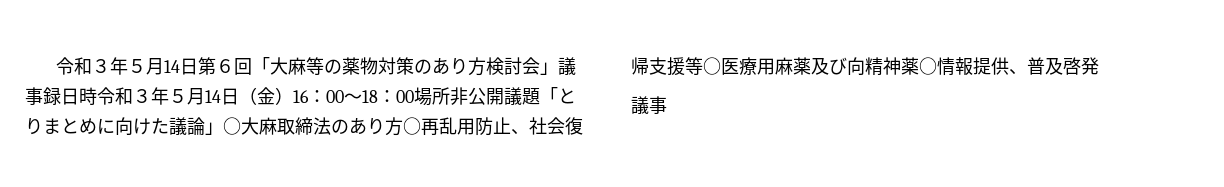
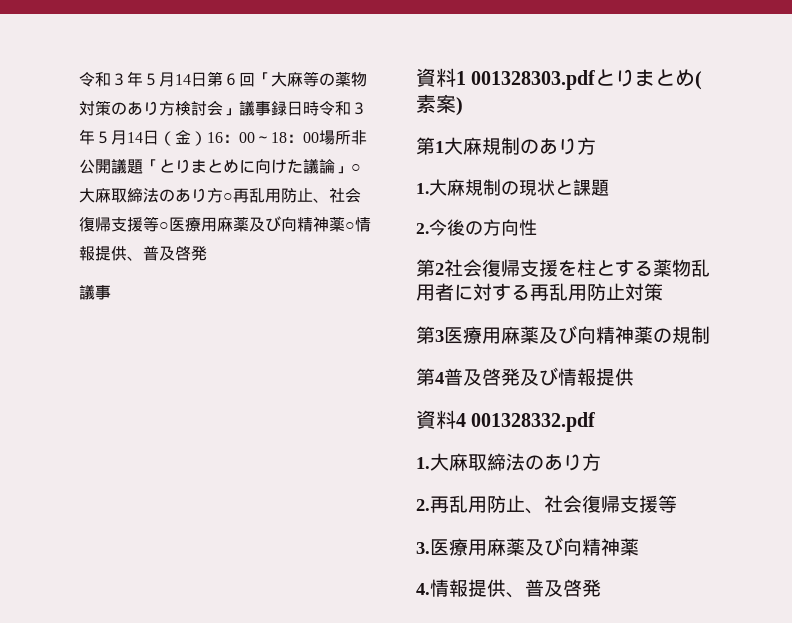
(667, 105) none -> [416,68,703,90] [416,94,463,116] [416,137,596,155] [416,179,609,196] [416,219,537,236] [416,259,710,277] [416,283,663,301] [416,325,710,344] [416,367,634,386] [416,410,596,432] [416,453,601,471] [416,495,677,514] [416,537,639,556] [416,579,601,598] // 資料1 001328303.pdfとりまとめ(素案) // 第1大麻規制のあり方 // 1.大麻規制の現状と課題 // 2.今後の方向性 // 第2社会復帰支援を柱とする薬物乱用者に対する再乱用防止対策 // 第3医療用麻薬及び向精神薬の規制 // 第4普及啓発及び情報提供 // 資料4 001328332.pdf // 1.大麻取締法のあり方 // 2.再乱用防止、社会復帰支援等 // 3.医療用麻薬及び向精神薬 // 4.情報提供、普及啓発

